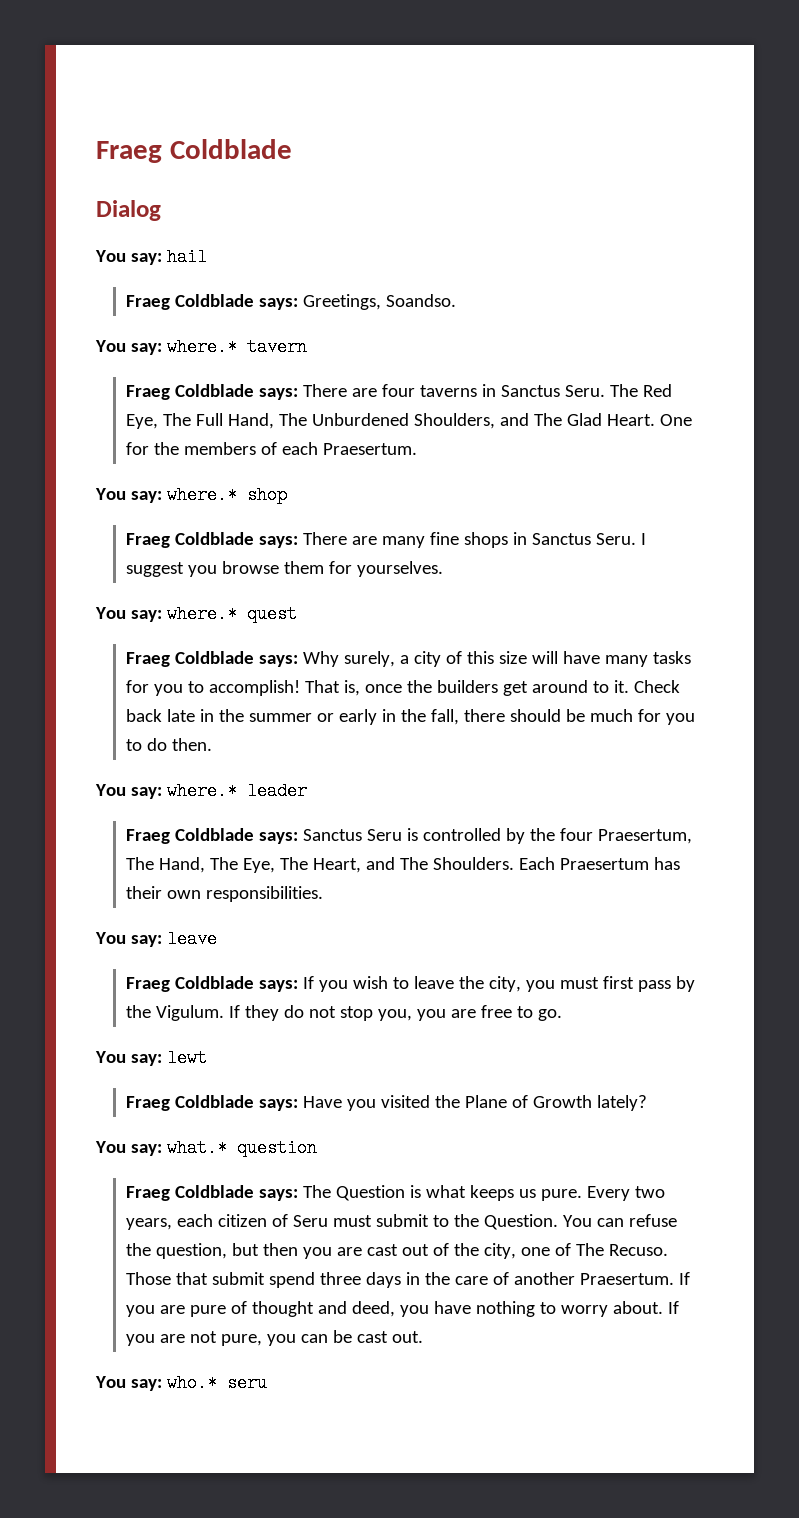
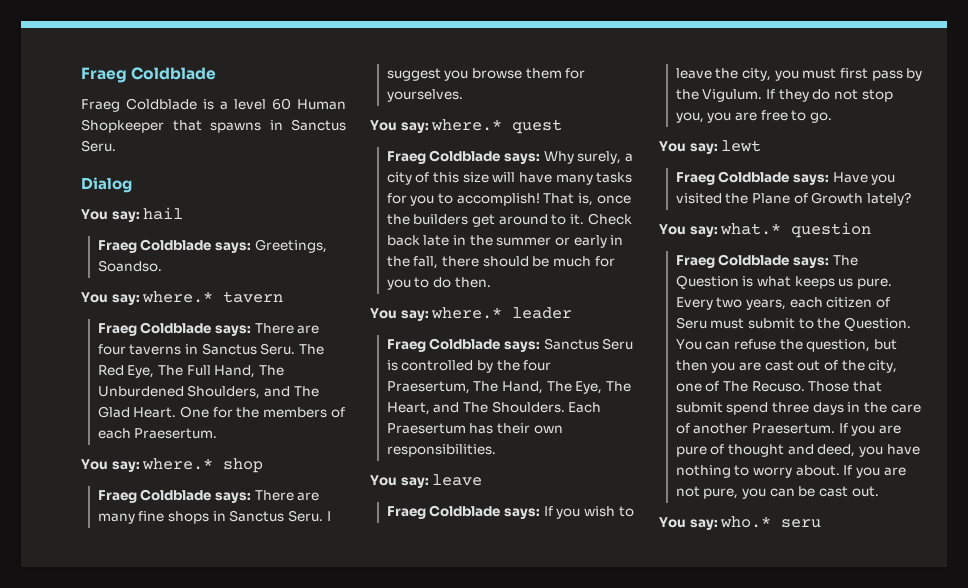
[96,139,292,163] Fraeg Coldblade -> [81,67,217,83] [81,98,346,112] [81,119,346,133] [81,140,116,152] Fraeg Coldblade // Fraeg Coldblade is a level 60 Human Shopkeeper that spawns in Sanctus Seru.

